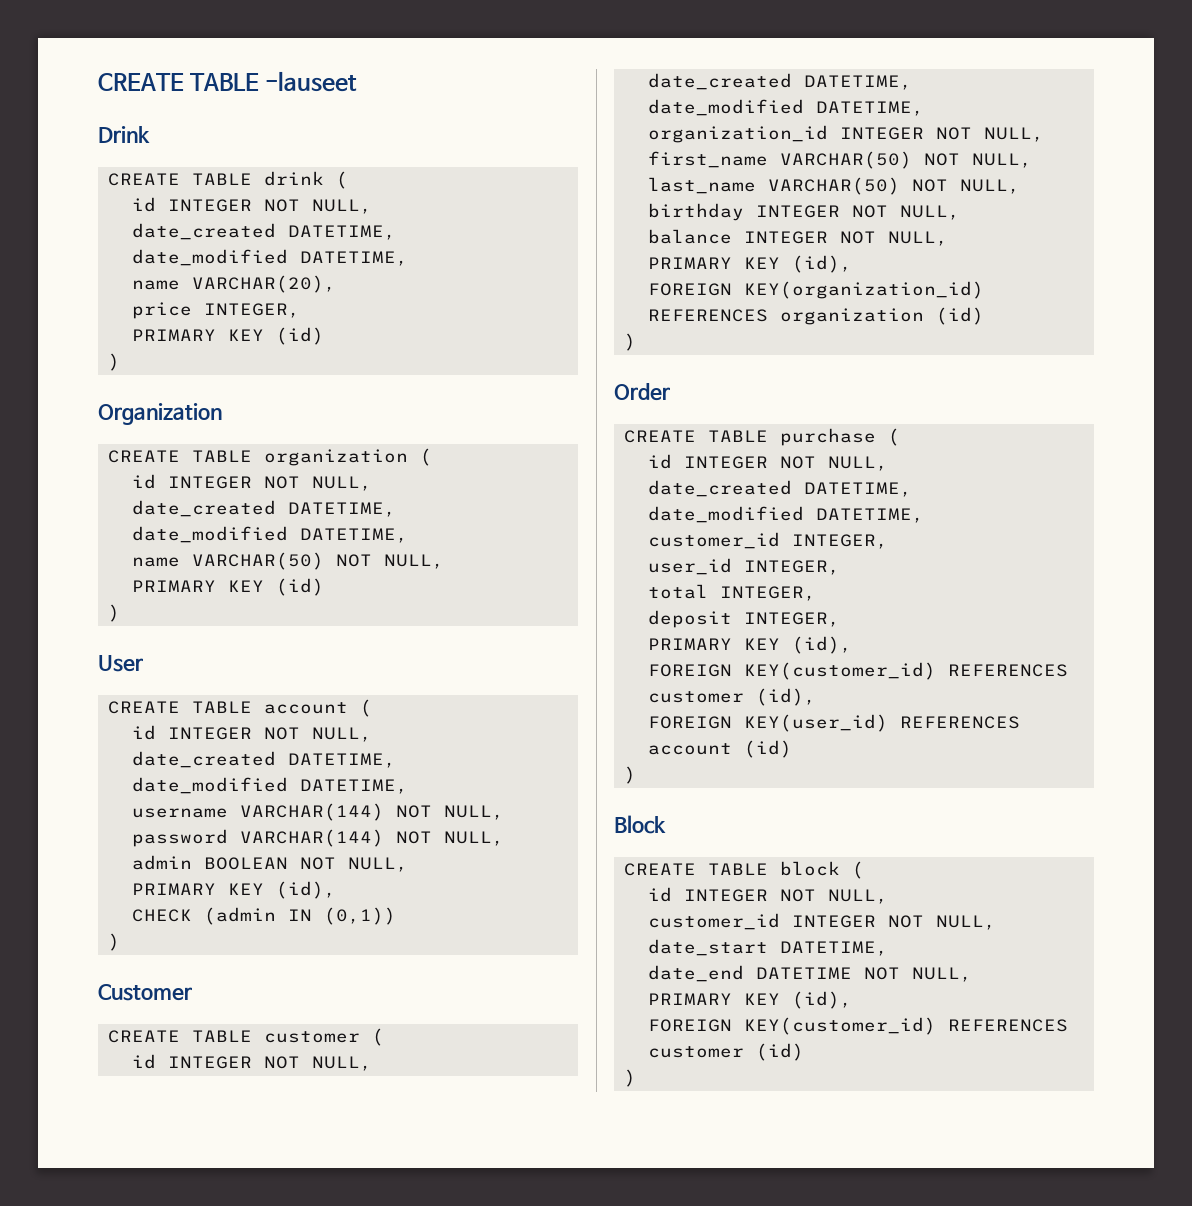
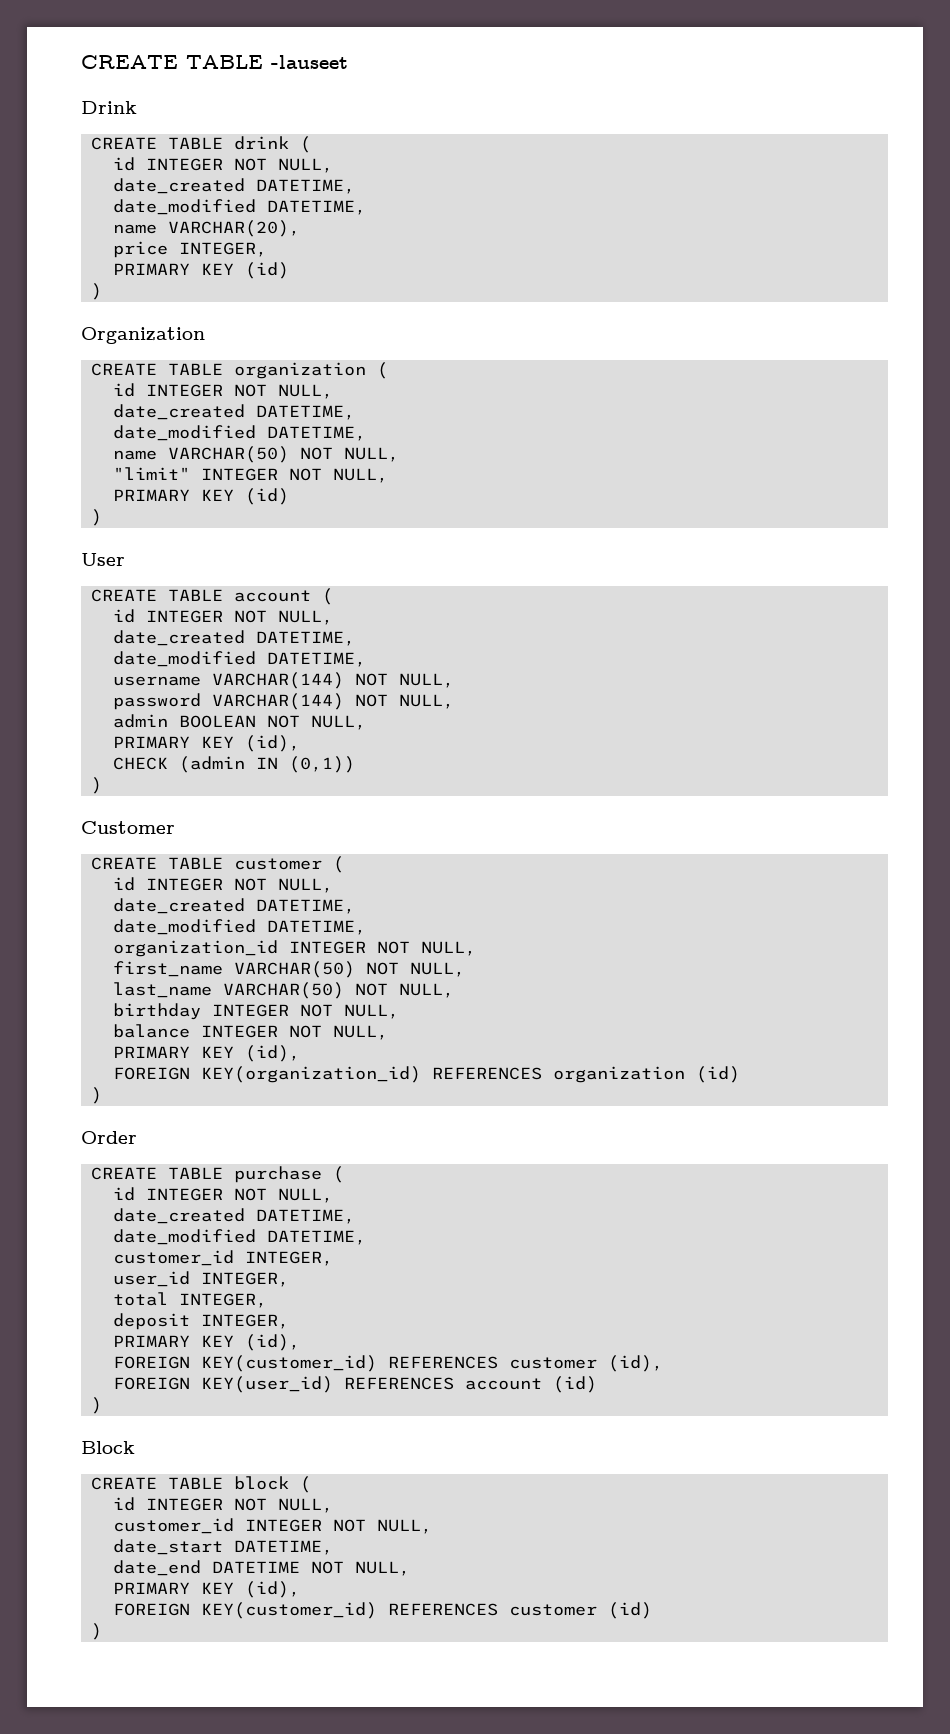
(444, 561) none -> [112,467,388,483] // "limit" INTEGER NOT NULL,

